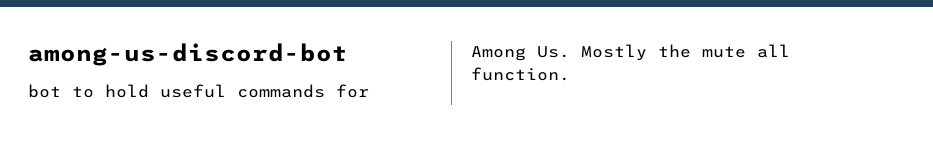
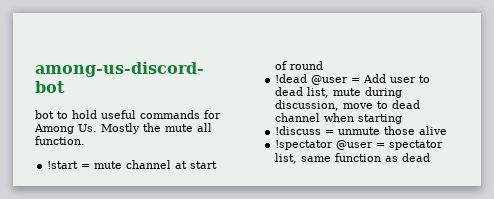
(570, 74) none -> [47,160,218,169] [275,61,324,70] [275,74,431,85] [275,87,403,98] [275,100,421,111] [275,113,403,124] [275,126,448,135] [275,140,444,150] [275,153,431,164] // !start = mute channel at start of round // !dead @user = Add user to dead list, mute during discussion, move to dead channel when starting // !discuss = unmute those alive // !spectator @user = spectator list, same function as dead

